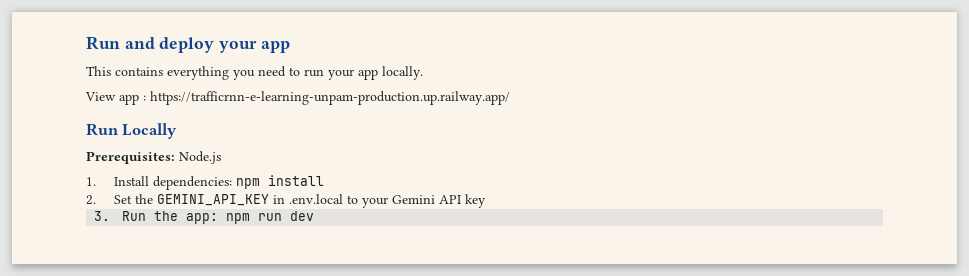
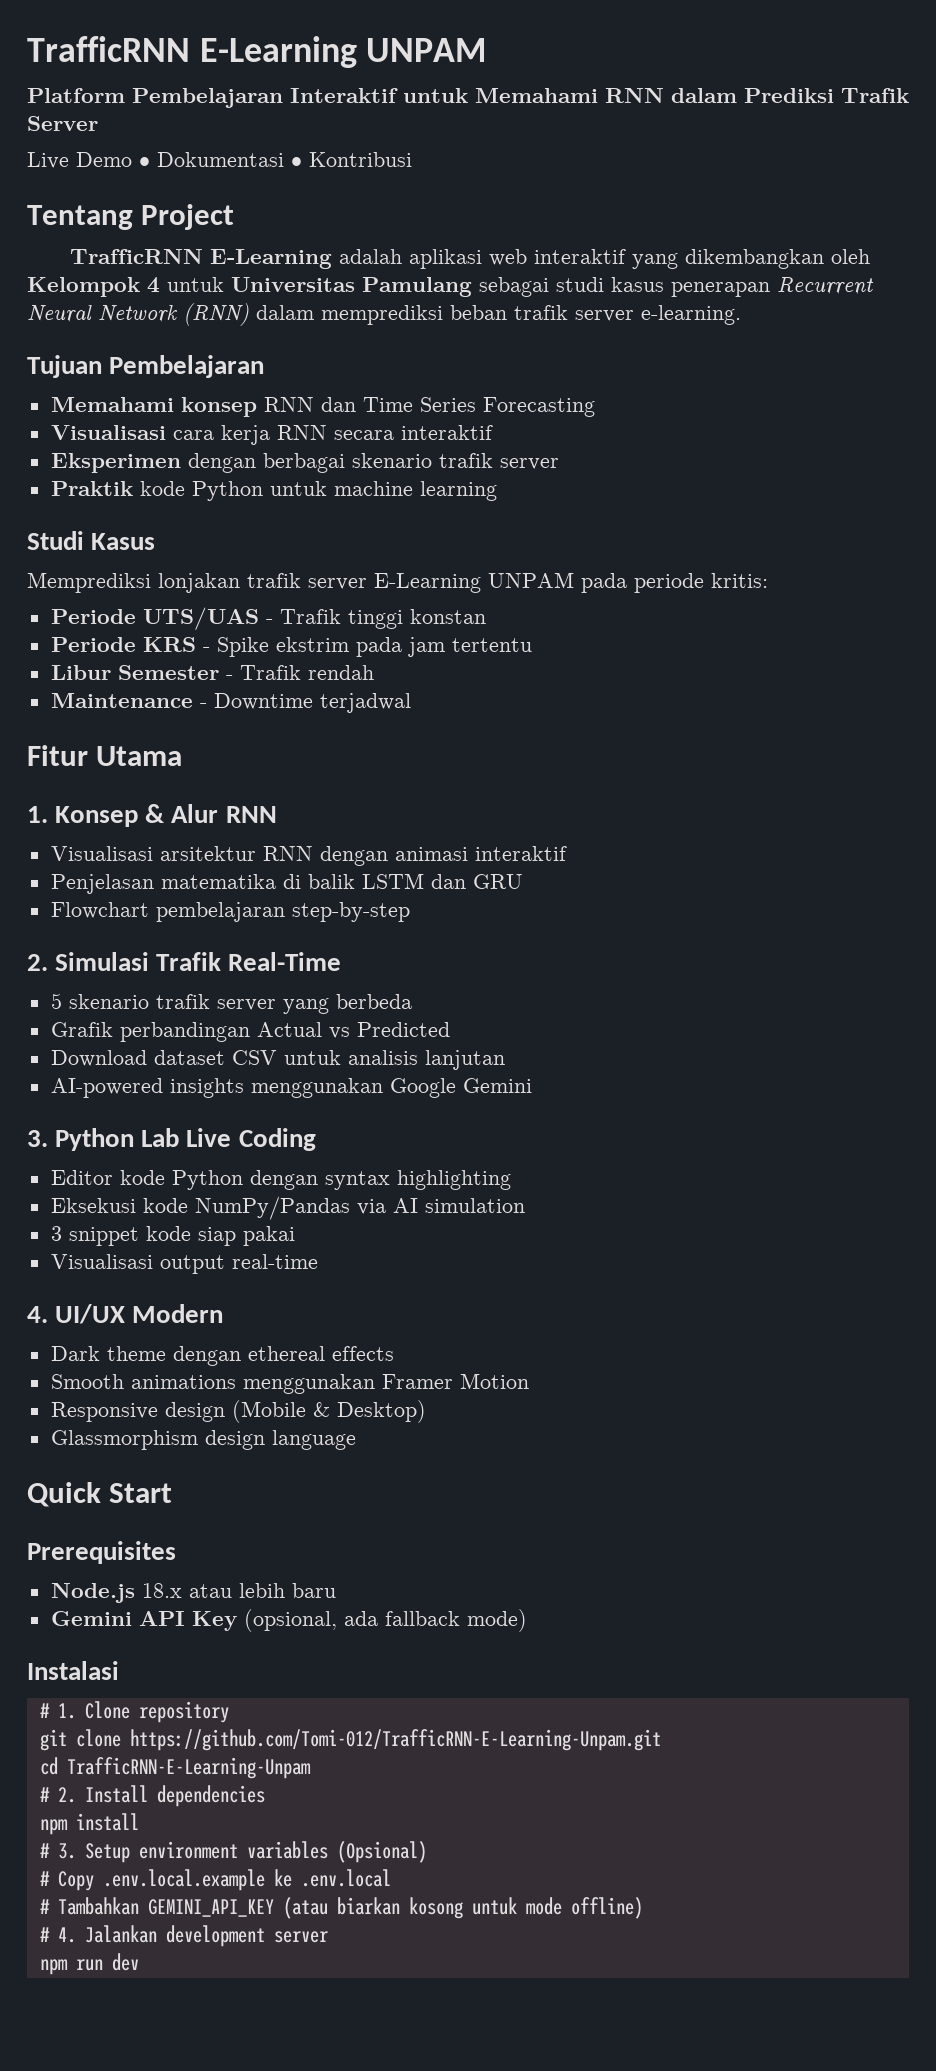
[86,36,290,53] [86,66,423,80] [85,91,510,105] [86,123,178,139] [86,151,221,164] [86,175,324,190] [86,194,486,208] [94,211,219,224] Run and deploy your app // This contains everything you need to run your app locally. // View app : https://trafficrnn-e-learning-unpam-production.up.railway.app/ // Run Locally // Prerequisites: Node.js // 1. Install dependencies: npm install // 2. Set the GEMINI_API_KEY in .env.local to your Gemini API key // 3. Run the app: -> [27,36,487,68] [27,88,909,108] [27,116,98,131] [27,152,412,169] [27,204,235,230] [70,249,871,269] [27,277,874,297] [27,303,741,326] [27,355,265,378] [50,397,595,417] [50,425,493,445] [50,453,559,473] [50,481,497,501] [27,531,156,550] [27,572,768,593] [50,607,486,630] [50,637,532,657] [50,665,374,680] [50,693,411,713] [27,745,183,766] [27,804,277,827] [50,846,567,866] [50,873,523,894] [50,902,410,922] [27,952,342,971] [50,993,412,1014] [50,1022,450,1042] [50,1050,505,1070] [50,1078,532,1098] [27,1128,316,1151] [50,1170,511,1190] [50,1196,525,1220] [50,1226,295,1246] [50,1254,318,1274] [27,1304,224,1324] [50,1346,394,1366] [50,1373,529,1394] [50,1400,426,1423] [50,1430,356,1450] [27,1482,173,1507] [27,1541,176,1564] [50,1583,336,1603] [50,1609,527,1632] [27,1661,119,1680] [39,1701,229,1723] [39,1729,661,1751] [39,1757,311,1779] [39,1785,265,1807] [39,1813,139,1835] [39,1841,427,1863] [39,1869,391,1891] [39,1897,643,1919] [39,1925,328,1947] TrafficRNN E-Learning UNPAM // Platform Pembelajaran Interaktif untuk Memahami RNN dalam Prediksi Trafik Server // Live Demo • Dokumentasi • Kontribusi // Tentang Project // TrafficRNN E-Learning adalah aplikasi web interaktif yang dikembangkan oleh Kelompok 4 untuk Universitas Pamulang sebagai studi kasus penerapan Recurrent Neural Network (RNN) dalam memprediksi beban trafik server e-learning. // Tujuan Pembelajaran // Memahami konsep RNN dan Time Series Forecasting // Visualisasi cara kerja RNN secara interaktif // Eksperimen dengan berbagai skenario trafik server // Praktik kode Python untuk machine learning // Studi Kasus // Memprediksi lonjakan trafik server E-Learning UNPAM pada periode kritis: // Periode UTS/UAS - Trafik tinggi konstan // Periode KRS - Spike ekstrim pada jam tertentu // Libur Semester - Trafik rendah // Maintenance - Downtime terjadwal // Fitur Utama // 1. Konsep & Alur RNN // Visualisasi arsitektur RNN dengan animasi interaktif // Penjelasan matematika di balik LSTM dan GRU // Flowchart pembelajaran step-by-step // 2. Simulasi Trafik Real-Time // 5 skenario trafik server yang berbeda // Grafik perbandingan Actual vs Predicted // Download dataset CSV untuk analisis lanjutan // AI-powered insights menggunakan Google Gemini // 3. Python Lab Live Coding // Editor kode Python dengan syntax highlighting // Eksekusi kode NumPy/Pandas via AI simulation // 3 snippet kode siap pakai // Visualisasi output real-time // 4. UI/UX Modern // Dark theme dengan ethereal effects // Smooth animations menggunakan Framer Motion // Responsive design (Mobile & Desktop) // Glassmorphism design language // Quick Start // Prerequisites // Node.js 18.x atau lebih baru // Gemini API Key (opsional, ada fallback mode) // Instalasi // # 1. Clone repository // git clone https://github.com/Tomi-012/TrafficRNN-E-Learning-Unpam.git // cd TrafficRNN-E-Learning-Unpam // # 2. Install dependencies // npm install // # 3. Setup environment variables (Opsional) // # Copy .env.local.example ke .env.local // # Tambahkan GEMINI_API_KEY (atau biarkan kosong untuk mode offline) // # 4. Jalankan development server //

